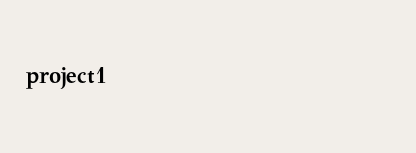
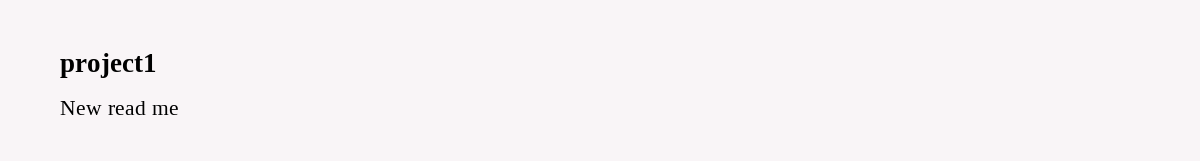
(107, 78) none -> [60,101,179,115] // New read me

